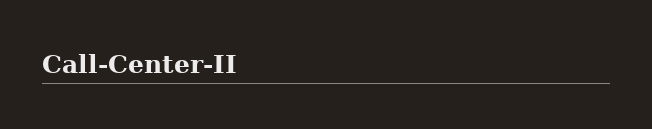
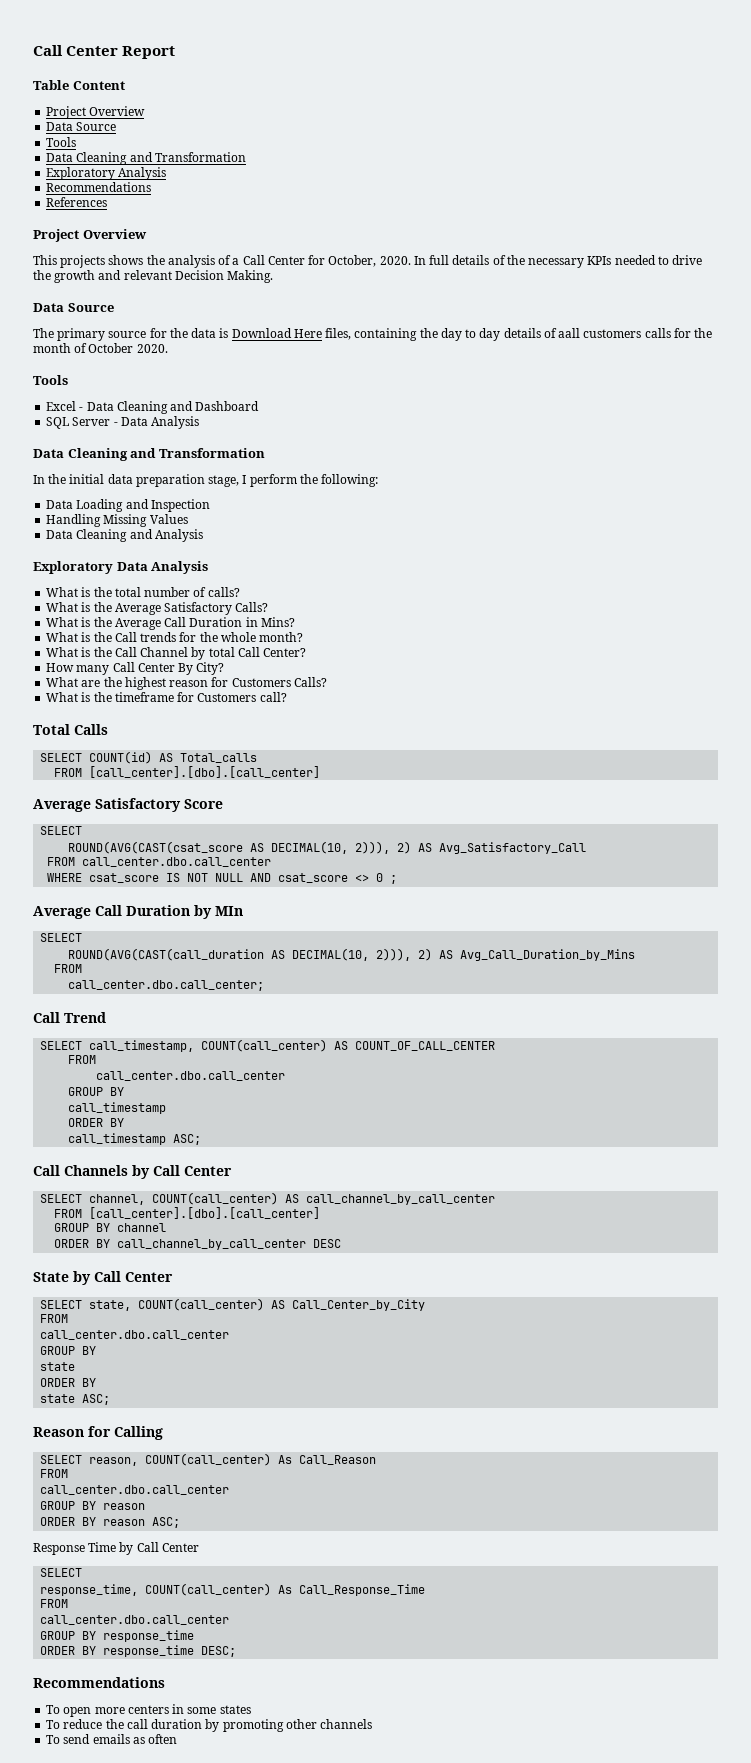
[42,54,237,73] Call-Center-II -> [33,45,176,59] [33,80,125,90] [46,106,146,119] [46,122,117,131] [46,137,77,147] [46,152,246,165] [46,167,167,180] [46,182,152,192] [46,197,108,207] [33,229,147,242] [33,255,703,268] [33,270,274,283] [33,303,114,312] [33,328,713,341] [33,343,168,353] [33,375,68,385] [46,401,260,414] [46,416,200,429] [33,448,265,461] [33,474,379,487] [46,499,210,512] [46,514,188,527] [46,529,203,542] [33,561,209,574] [46,587,240,597] [46,602,269,615] [46,617,295,630] [46,632,304,642] [46,647,307,660] [46,662,225,675] [46,677,327,690] [46,692,287,702] [33,724,108,735] [40,751,258,764] [54,766,321,778] [33,798,223,812] [40,826,83,835] [68,841,587,854] [47,857,272,867] [47,873,398,884] [33,905,243,919] [40,933,83,942] [68,948,636,961] [54,964,83,973] [68,980,265,991] [33,1012,106,1023] [40,1039,496,1052] [68,1055,97,1064] [96,1071,286,1081] [68,1087,125,1096] [68,1102,167,1114] [68,1118,125,1127] [68,1133,202,1145] [33,1165,232,1179] [40,1192,496,1205] [54,1207,321,1219] [54,1223,167,1232] [54,1239,342,1250] [33,1271,173,1285] [40,1298,426,1311] [40,1314,69,1323] [40,1330,230,1340] [40,1346,97,1355] [40,1362,76,1371] [40,1378,97,1387] [40,1394,111,1405] [33,1426,163,1440] [40,1453,377,1466] [40,1469,69,1478] [40,1485,230,1495] [40,1501,146,1510] [40,1517,181,1528] [33,1542,199,1555] [40,1568,83,1577] [40,1583,426,1596] [40,1599,69,1608] [40,1615,230,1625] [40,1630,195,1642] [40,1645,237,1657] [33,1677,165,1688] [46,1704,251,1717] [46,1719,373,1732] [46,1734,178,1744] Call Center Report // Table Content // Project Overview // Data Source // Tools // Data Cleaning and Transformation // Exploratory Analysis // Recommendations // References // Project Overview // This projects shows the analysis of a Call Center for October, 2020. In full details of the necessary KPIs needed to drive the growth and relevant Decision Making. // Data Source // The primary source for the data is Download Here files, containing the day to day details of aall customers calls for the month of October 2020. // Tools // Excel - Data Cleaning and Dashboard // SQL Server - Data Analysis // Data Cleaning and Transformation // In the initial data preparation stage, I perform the following: // Data Loading and Inspection // Handling Missing Values // Data Cleaning and Analysis // Exploratory Data Analysis // What is the total number of calls? // What is the Average Satisfactory Calls? // What is the Average Call Duration in Mins? // What is the Call trends for the whole month? // What is the Call Channel by total Call Center? // How many Call Center By City? // What are the highest reason for Customers Calls? // What is the timeframe for Customers call? // Total Calls // SELECT COUNT(id) AS Total_calls // FROM [call_center].[dbo].[call_center] // Average Satisfactory Score // SELECT // ROUND(AVG(CAST(csat_score AS DECIMAL(10, 2))), 2) AS Avg_Satisfactory_Call // FROM call_center.dbo.call_center // WHERE csat_score IS NOT NULL AND csat_score <> 0 ; // Average Call Duration by MIn // SELECT // ROUND(AVG(CAST(call_duration AS DECIMAL(10, 2))), 2) AS Avg_Call_Duration_by_Mins // FROM // call_center.dbo.call_center; // Call Trend // SELECT call_timestamp, COUNT(call_center) AS COUNT_OF_CALL_CENTER // FROM // call_center.dbo.call_center // GROUP BY // call_timestamp // ORDER BY // call_timestamp ASC; // Call Channels by Call Center // SELECT channel, COUNT(call_center) AS call_channel_by_call_center // FROM [call_center].[dbo].[call_center] // GROUP BY channel // ORDER BY call_channel_by_call_center DESC // State by Call Center // SELECT state, COUNT(call_center) AS Call_Center_by_City // FROM // call_center.dbo.call_center // GROUP BY // state // ORDER BY // state ASC; // Reason for Calling // SELECT reason, COUNT(call_center) As Call_Reason // FROM // call_center.dbo.call_center // GROUP BY reason // ORDER BY reason ASC; // Response Time by Call Center // SELECT // response_time, COUNT(call_center) As Call_Response_Time // FROM // call_center.dbo.call_center // GROUP BY response_time // ORDER BY response_time DESC; // Recommendations // To open more centers in some states // To reduce the call duration by promoting other channels // To send emails as often

